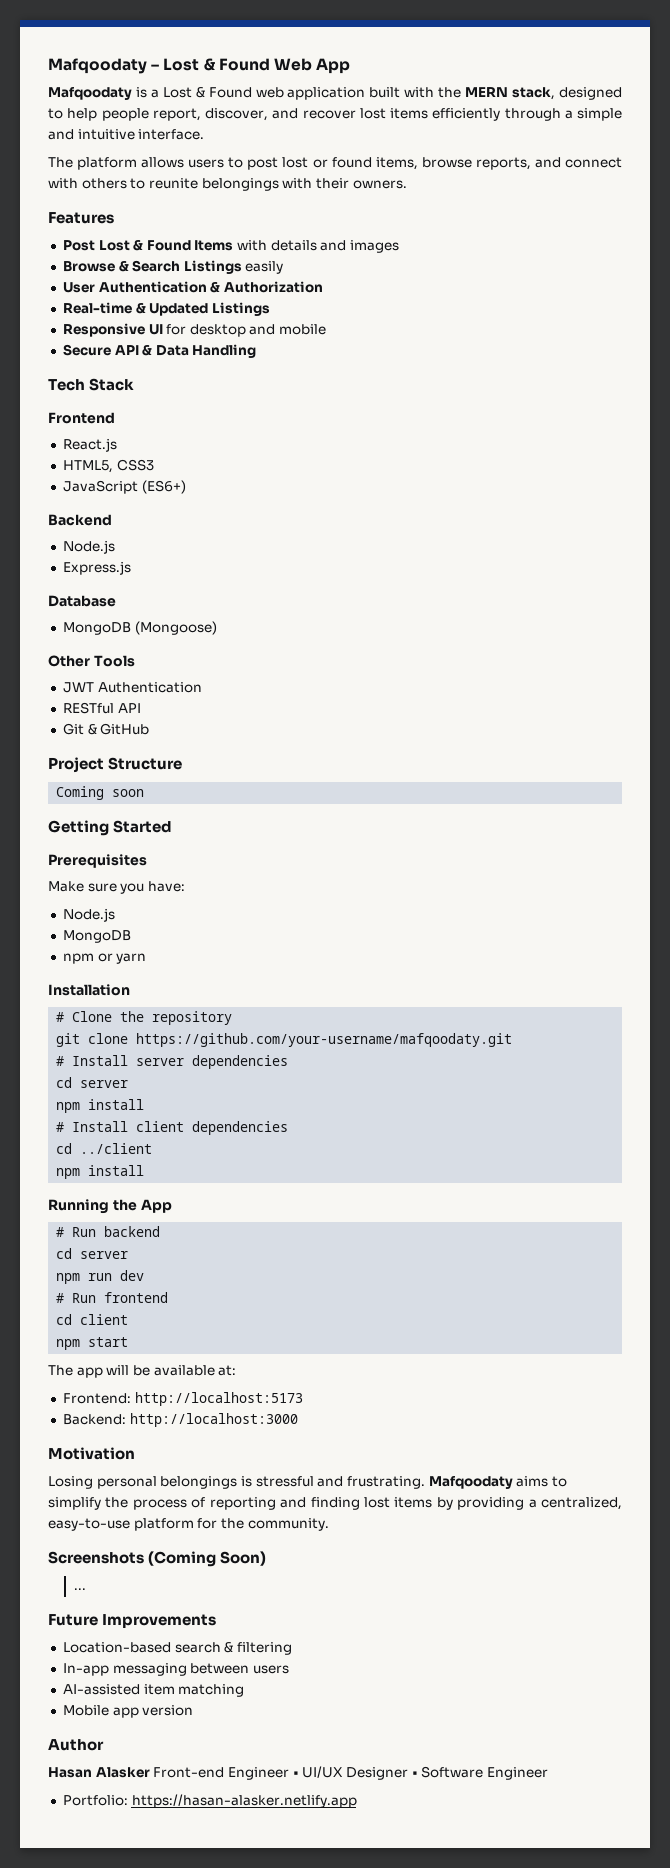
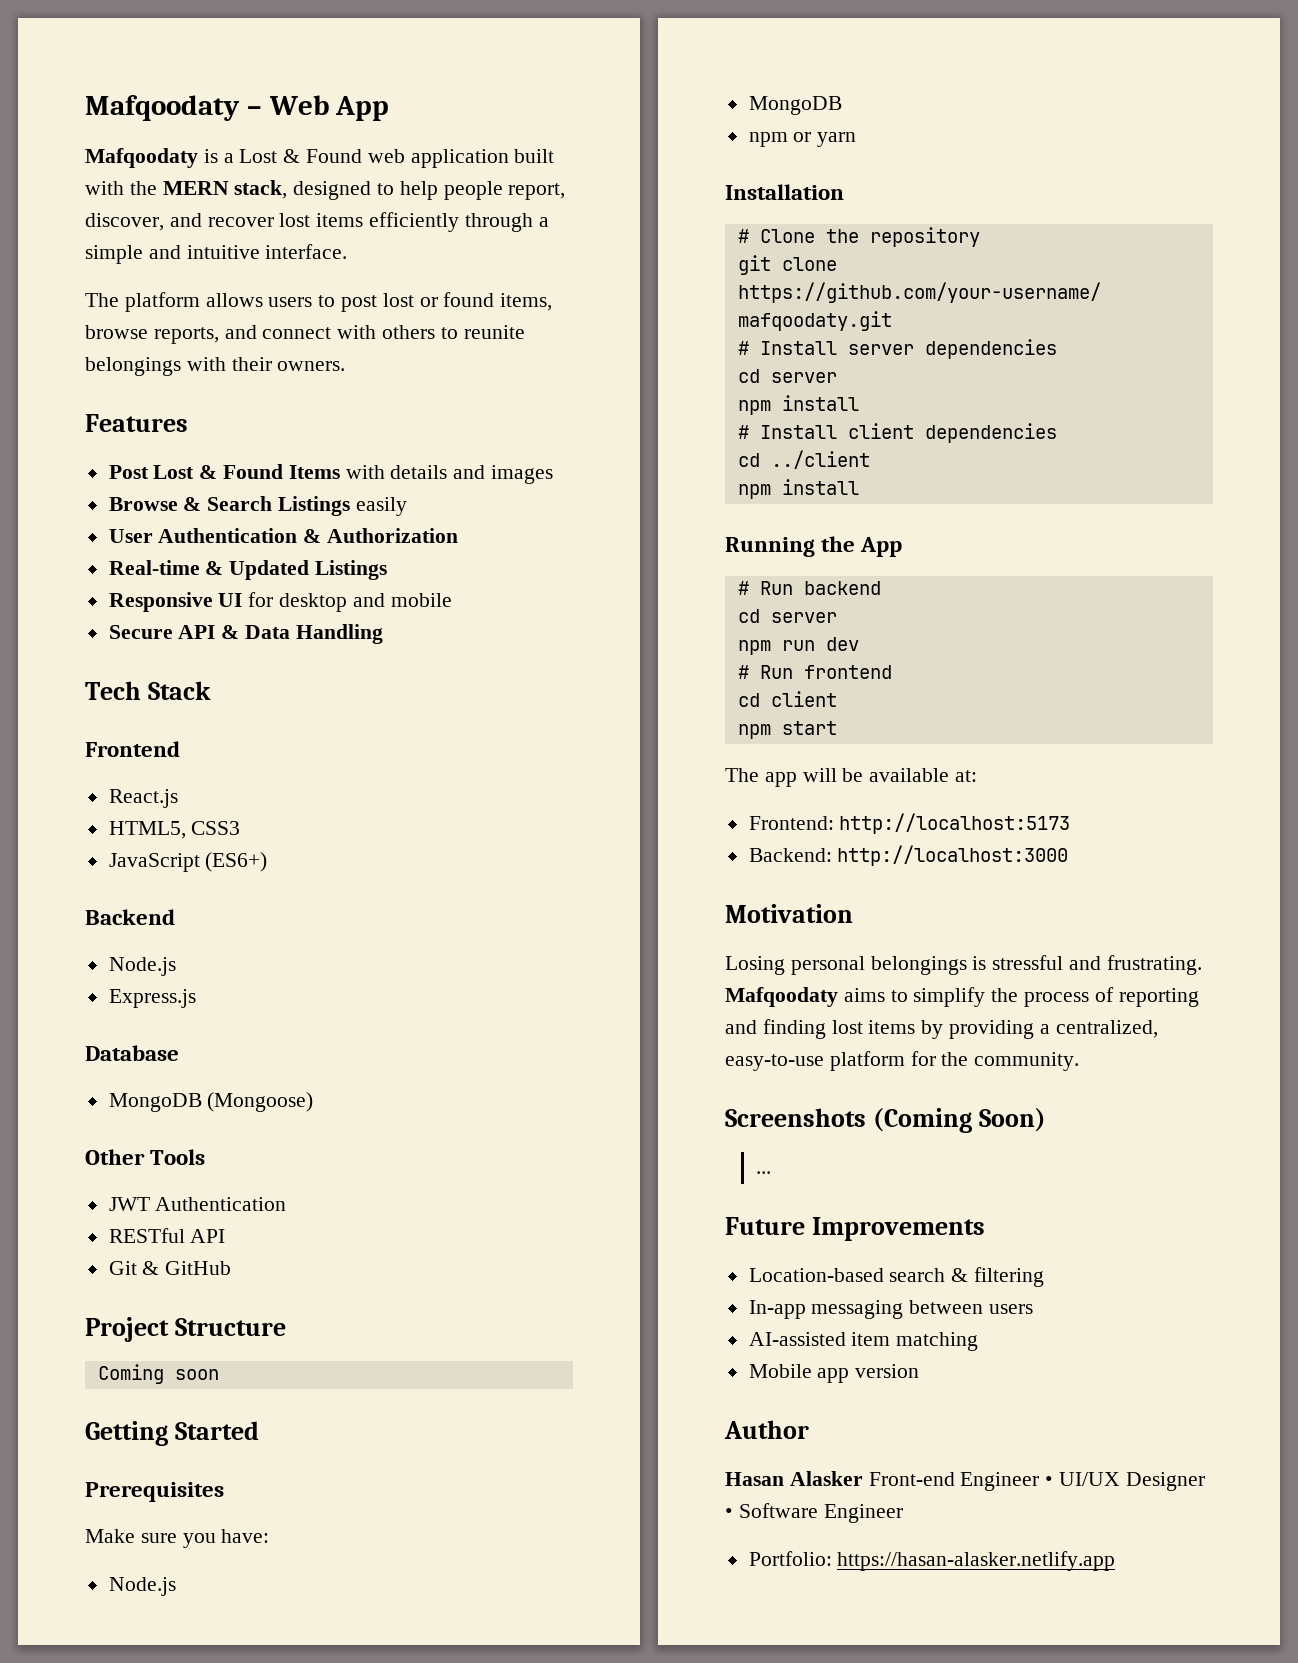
[163,58,270,71] Lost & Found -> (262, 110) none

